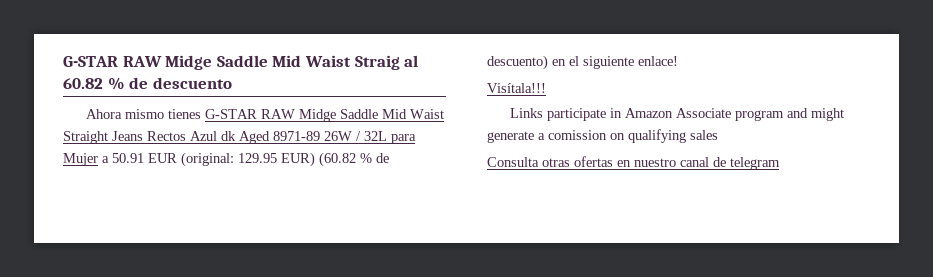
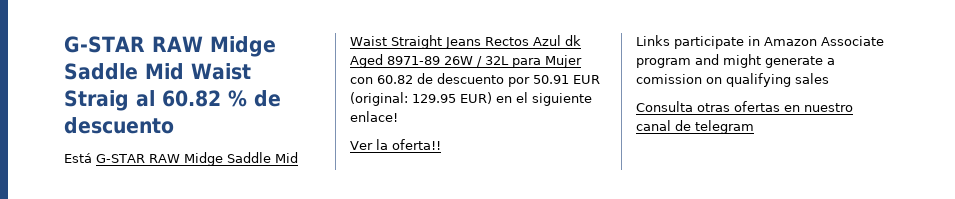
[86,109,202,119] Ahora mismo tienes -> [64,153,92,163] Está
[102,156,109,163] a -> [350,73,530,87] con 60.82 de descuento por
[319,152,389,167] [487,55,548,70] (60.82 % de descuento) -> (492, 98) none
[487,83,546,93] Visítala!!! -> [350,139,441,150] Ver la oferta!!

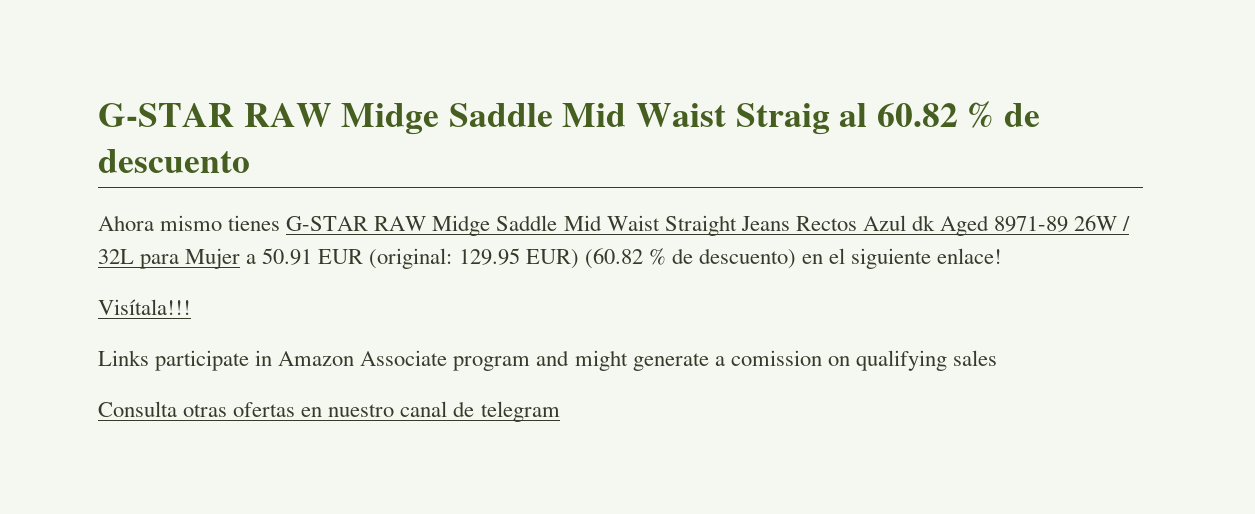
[64,153,92,163] Está -> [98,215,281,231] Ahora mismo tienes
[350,73,530,87] con 60.82 de descuento por -> [246,254,257,264] a
(492, 98) none -> [584,248,796,269] (60.82 % de descuento)
[350,139,441,150] Ver la oferta!! -> [98,299,191,315] Visítala!!!

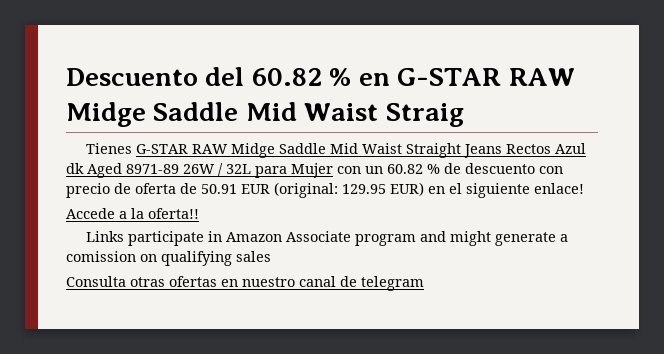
(98, 115) none -> [66,67,390,86] Descuento del 60.82 % en
[839,101,1040,128] [98,149,250,173] [98,215,281,231] al 60.82 % de descuento // Ahora mismo tienes -> [85,143,132,154] // Tienes
[246,254,257,264] a -> [337,163,563,174] [66,183,197,198] con un 60.82 % de descuento con precio de oferta de
[584,248,796,269] (60.82 % de descuento) -> (424, 189) none
[98,299,191,315] Visítala!!! -> [66,208,199,219] Accede a la oferta!!

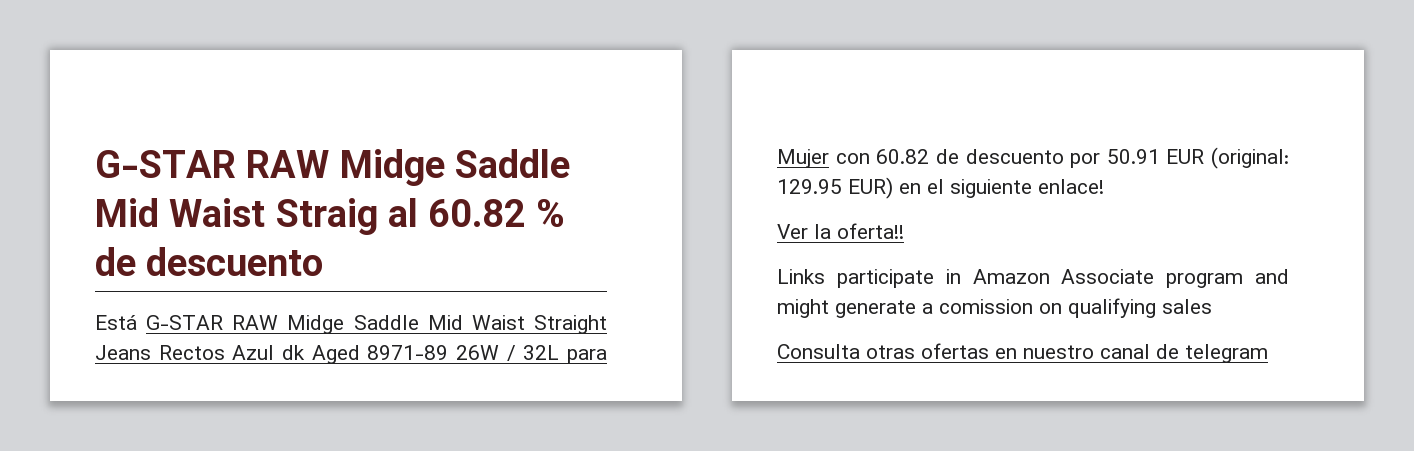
[66,67,390,86] Descuento del 60.82 % en -> (95, 164) none
[85,143,132,154] // Tienes -> [387,198,566,227] [95,247,324,276] [95,315,137,330] al 60.82 % de descuento // Está
[365,163,563,174] [66,183,197,198] un 60.82 % de descuento con precio de oferta de -> [876,149,1101,168] 60.82 de descuento por
[66,208,127,219] Accede a -> [777,224,808,239] Ver

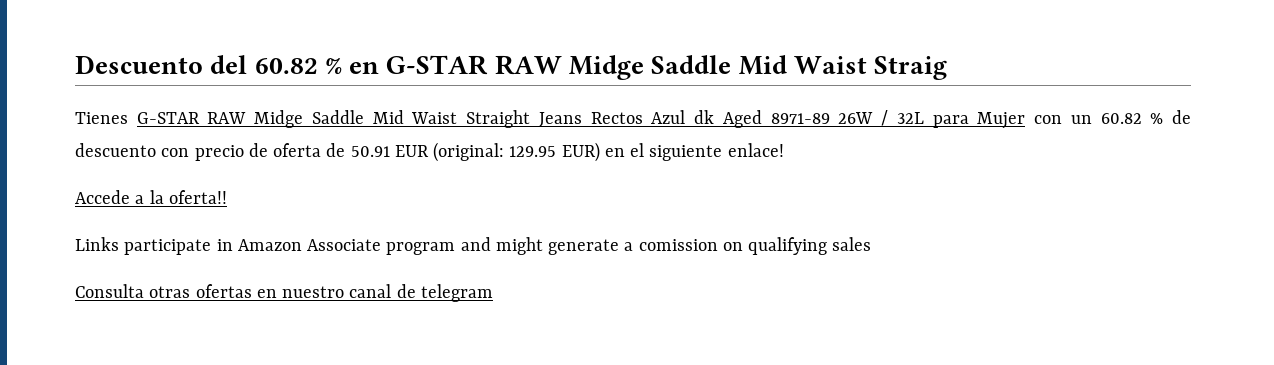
(95, 164) none -> [75,55,380,75] Descuento del 60.82 % en
[387,198,566,227] [95,247,324,276] [95,315,137,330] al 60.82 % de descuento // Está -> [75,112,128,124] // Tienes
[876,149,1101,168] 60.82 de descuento por -> [1070,110,1191,124] [75,143,346,161] un 60.82 % de descuento con precio de oferta de
[777,224,808,239] Ver -> [75,190,145,204] Accede a

